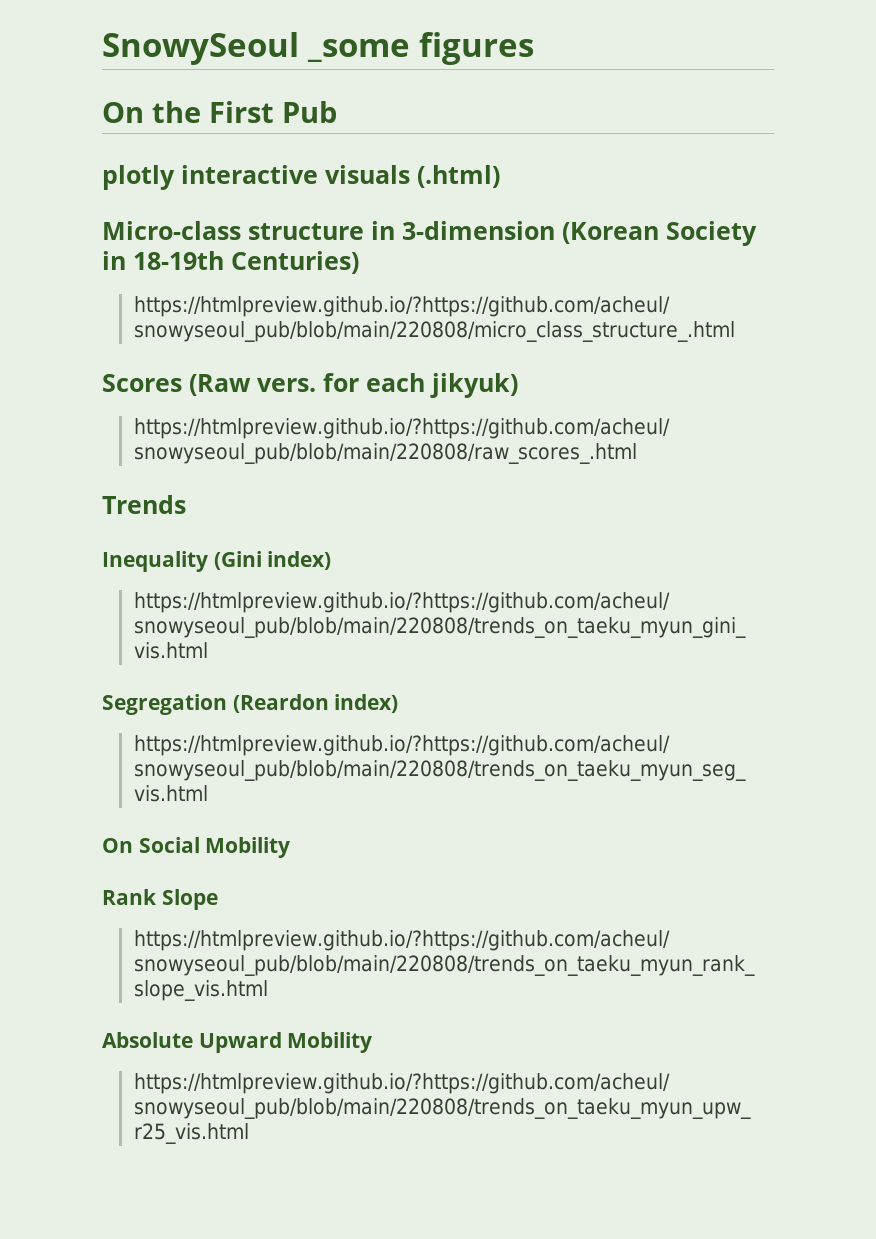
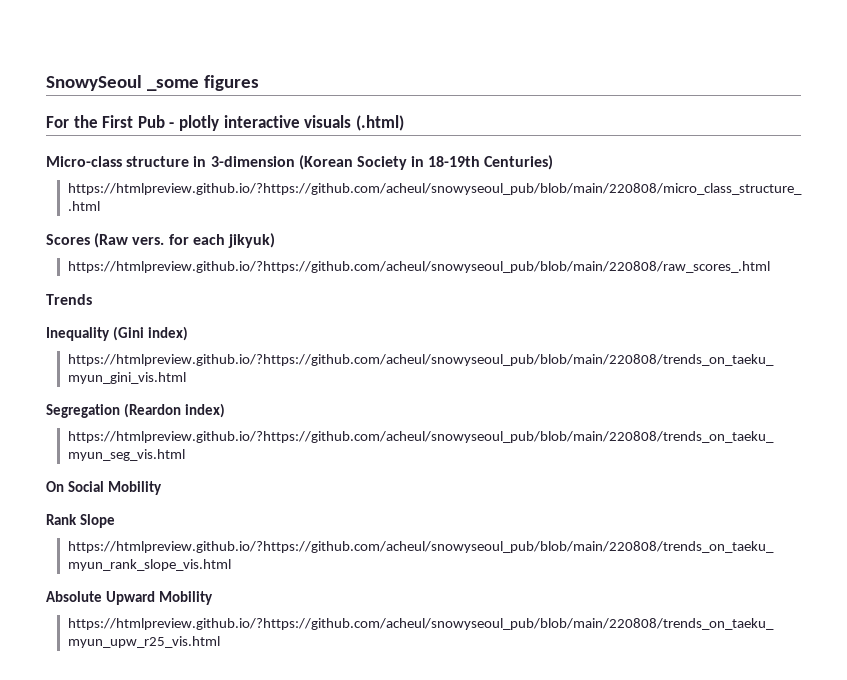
[102,102,144,123] On -> [46,116,69,128] For
(337, 112) // -> [169,122,175,128] -

